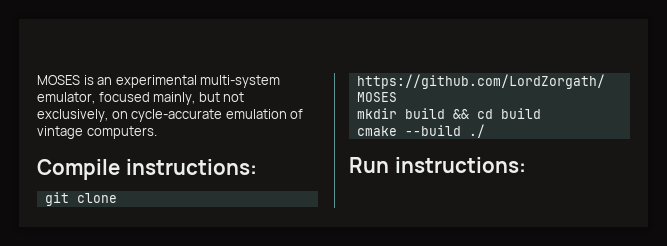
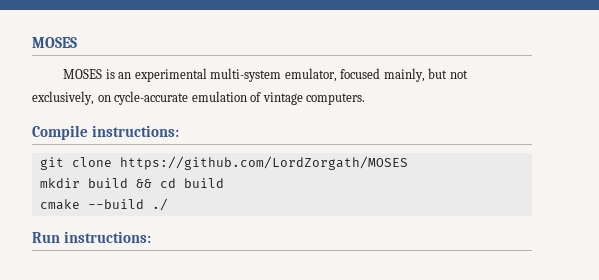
[37,75,80,85] MOSES -> [32,37,77,48] [62,69,102,79] MOSES // MOSES

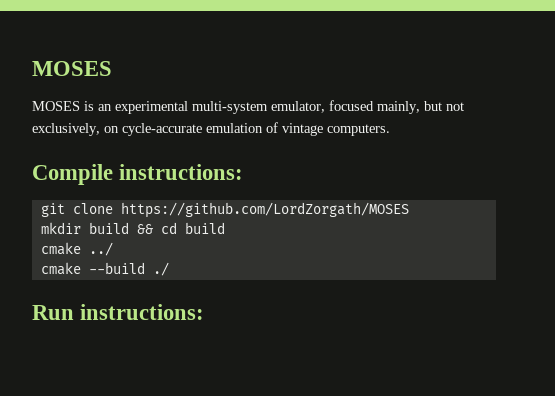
(224, 183) none -> [40,242,113,256] // cmake ../

